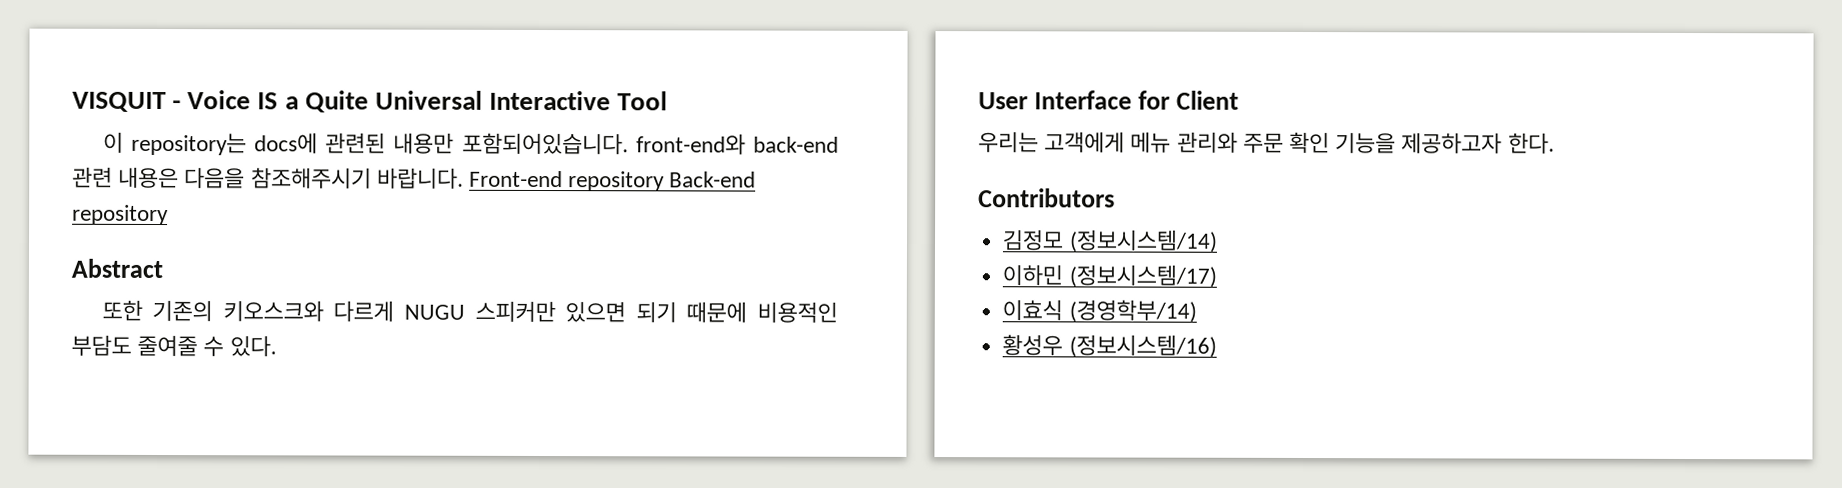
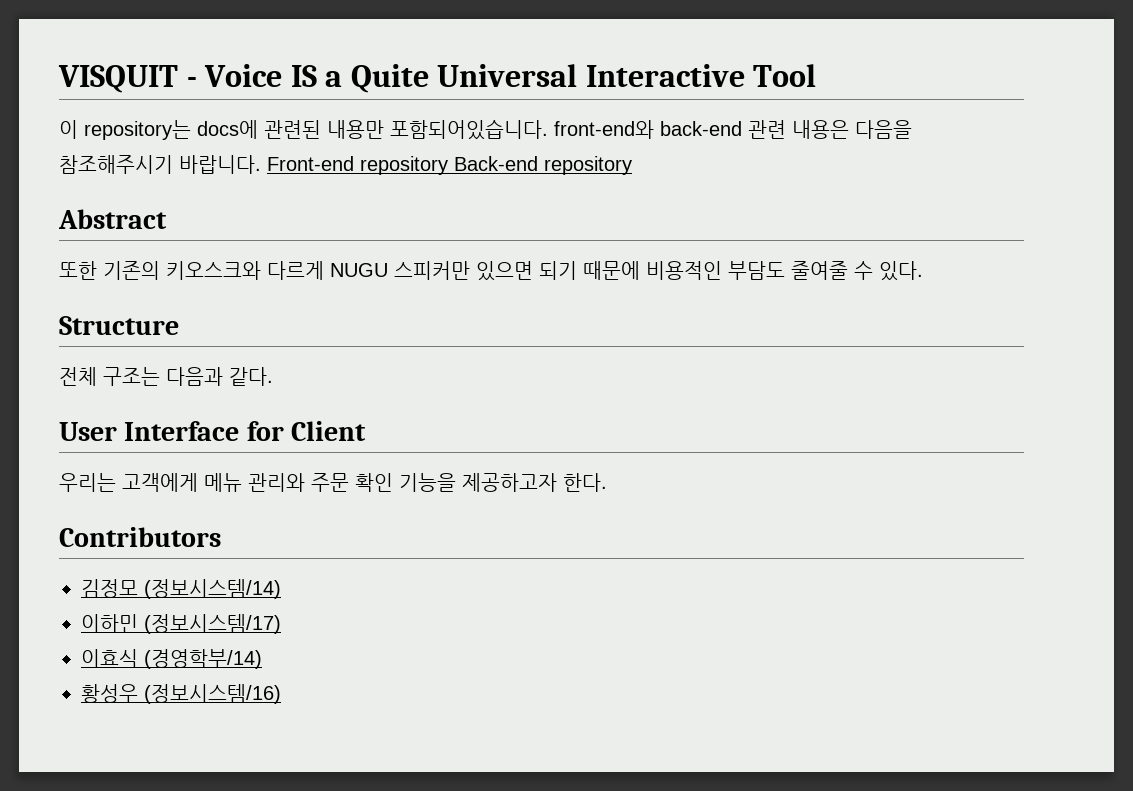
(277, 346) none -> [59,316,179,335] [59,367,273,386] // Structure // 전체 구조는 다음과 같다.

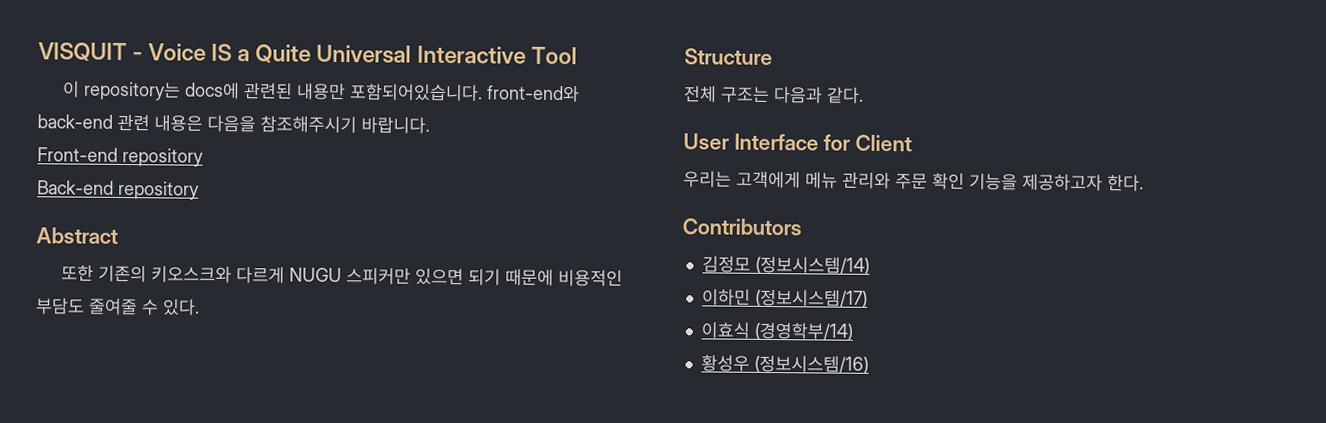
(261, 164) none -> (430, 125) //
(448, 165) none -> (203, 157) //

